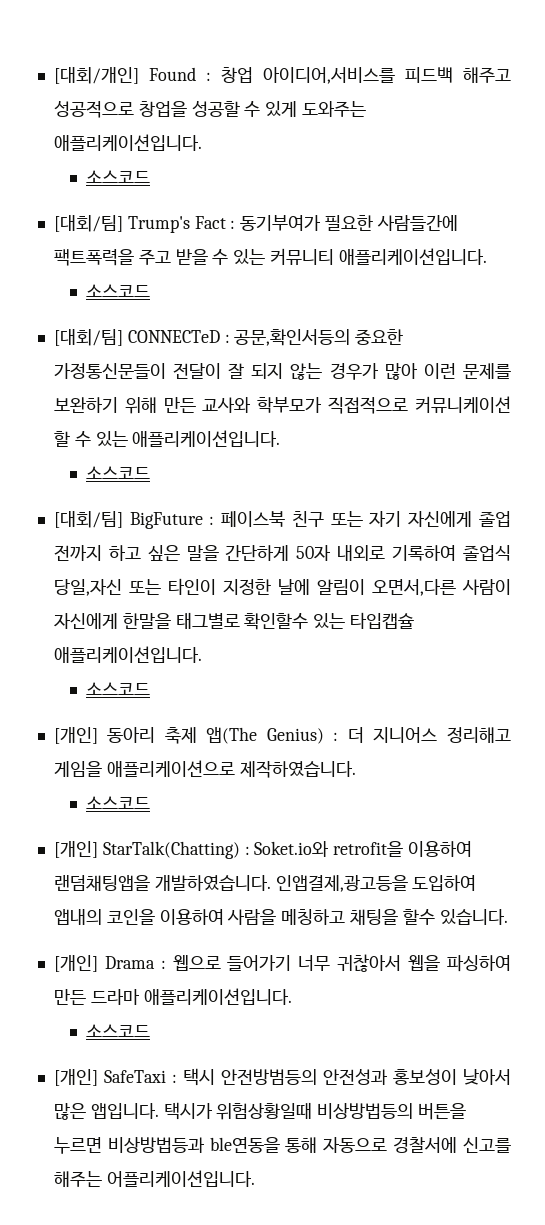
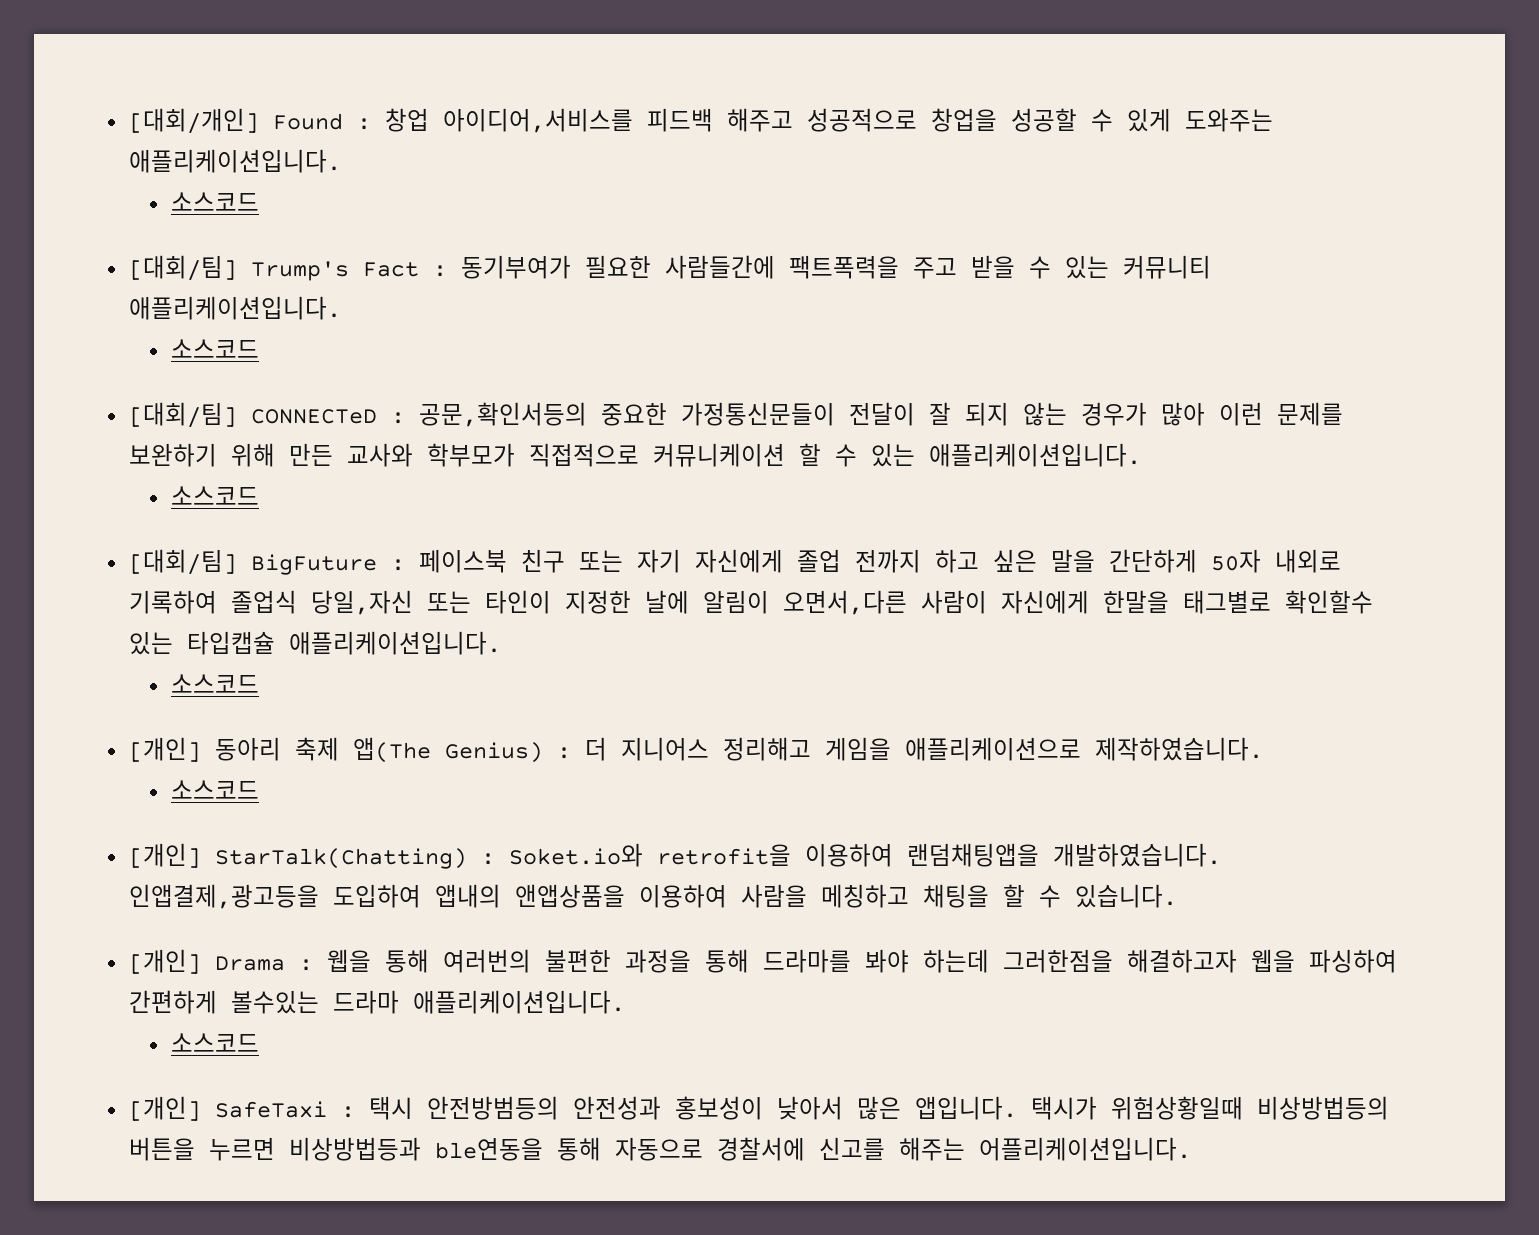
[106,909,155,925] 코인을 -> [514,884,625,908] 앤앱상품을
[402,909,435,925] 할수 -> [1002,884,1061,908] 할 수
[172,954,511,972] [53,989,86,1005] 웹으로 들어가기 너무 귀찮아서 웹을 파싱하여 만든 -> [326,949,1397,973] [128,990,319,1014] 웹을 통해 여러번의 불편한 과정을 통해 드라마를 봐야 하는데 그러한점을 해결하고자 웹을 파싱하여 간편하게 볼수있는

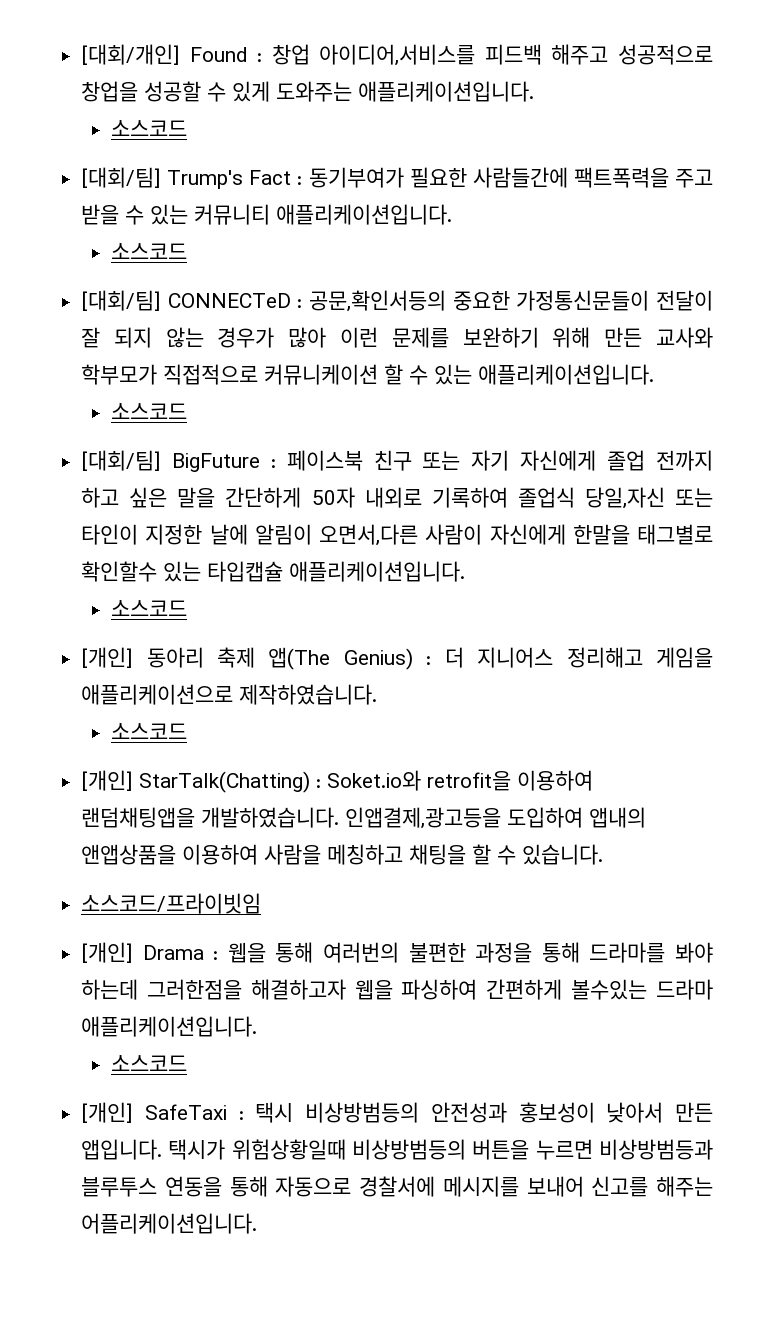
(1177, 896) none -> [81,893,262,914] // 소스코드/프라이빗임
[426,1096,559,1120] 안전방범등의 -> [305,1102,420,1123] 비상방범등의
[856,1096,901,1120] 많은 -> [675,1102,713,1122] 만든
[1256,1096,1389,1120] 비상방법등의 -> [352,1139,467,1160] 비상방범등의
[288,1137,543,1161] 비상방법등과 ble연동을 -> [599,1139,713,1160] [81,1176,222,1197] 비상방범등과 블루투스 연동을
(805, 1149) none -> [442,1176,584,1197] 메시지를 보내어

